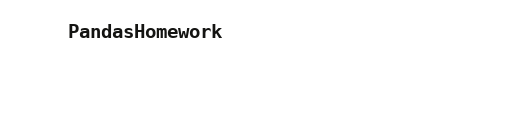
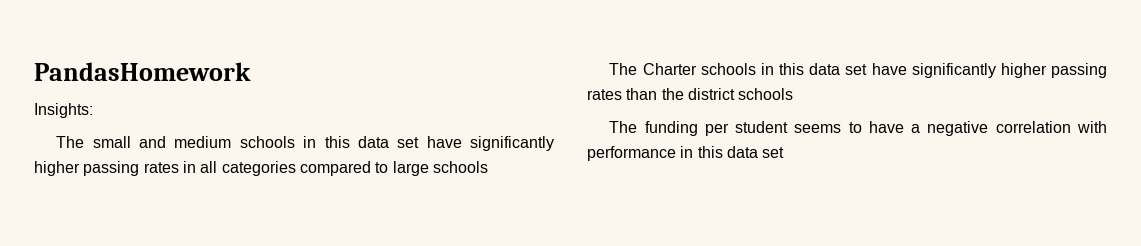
(223, 31) none -> [34,103,93,118] [56,136,554,151] [34,161,488,176] [609,63,1107,78] [587,88,794,100] [609,121,1107,136] [587,146,785,161] // Insights: // The small and medium schools in this data set have significantly higher passing rates in all categories compared to large schools // The Charter schools in this data set have significantly higher passing rates than the district schools // The funding per student seems to have a negative correlation with performance in this data set

